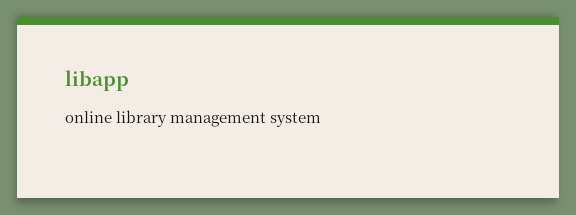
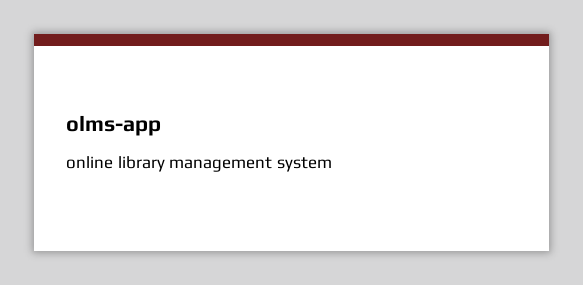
[65,70,129,91] libapp -> [66,115,161,136] olms-app

